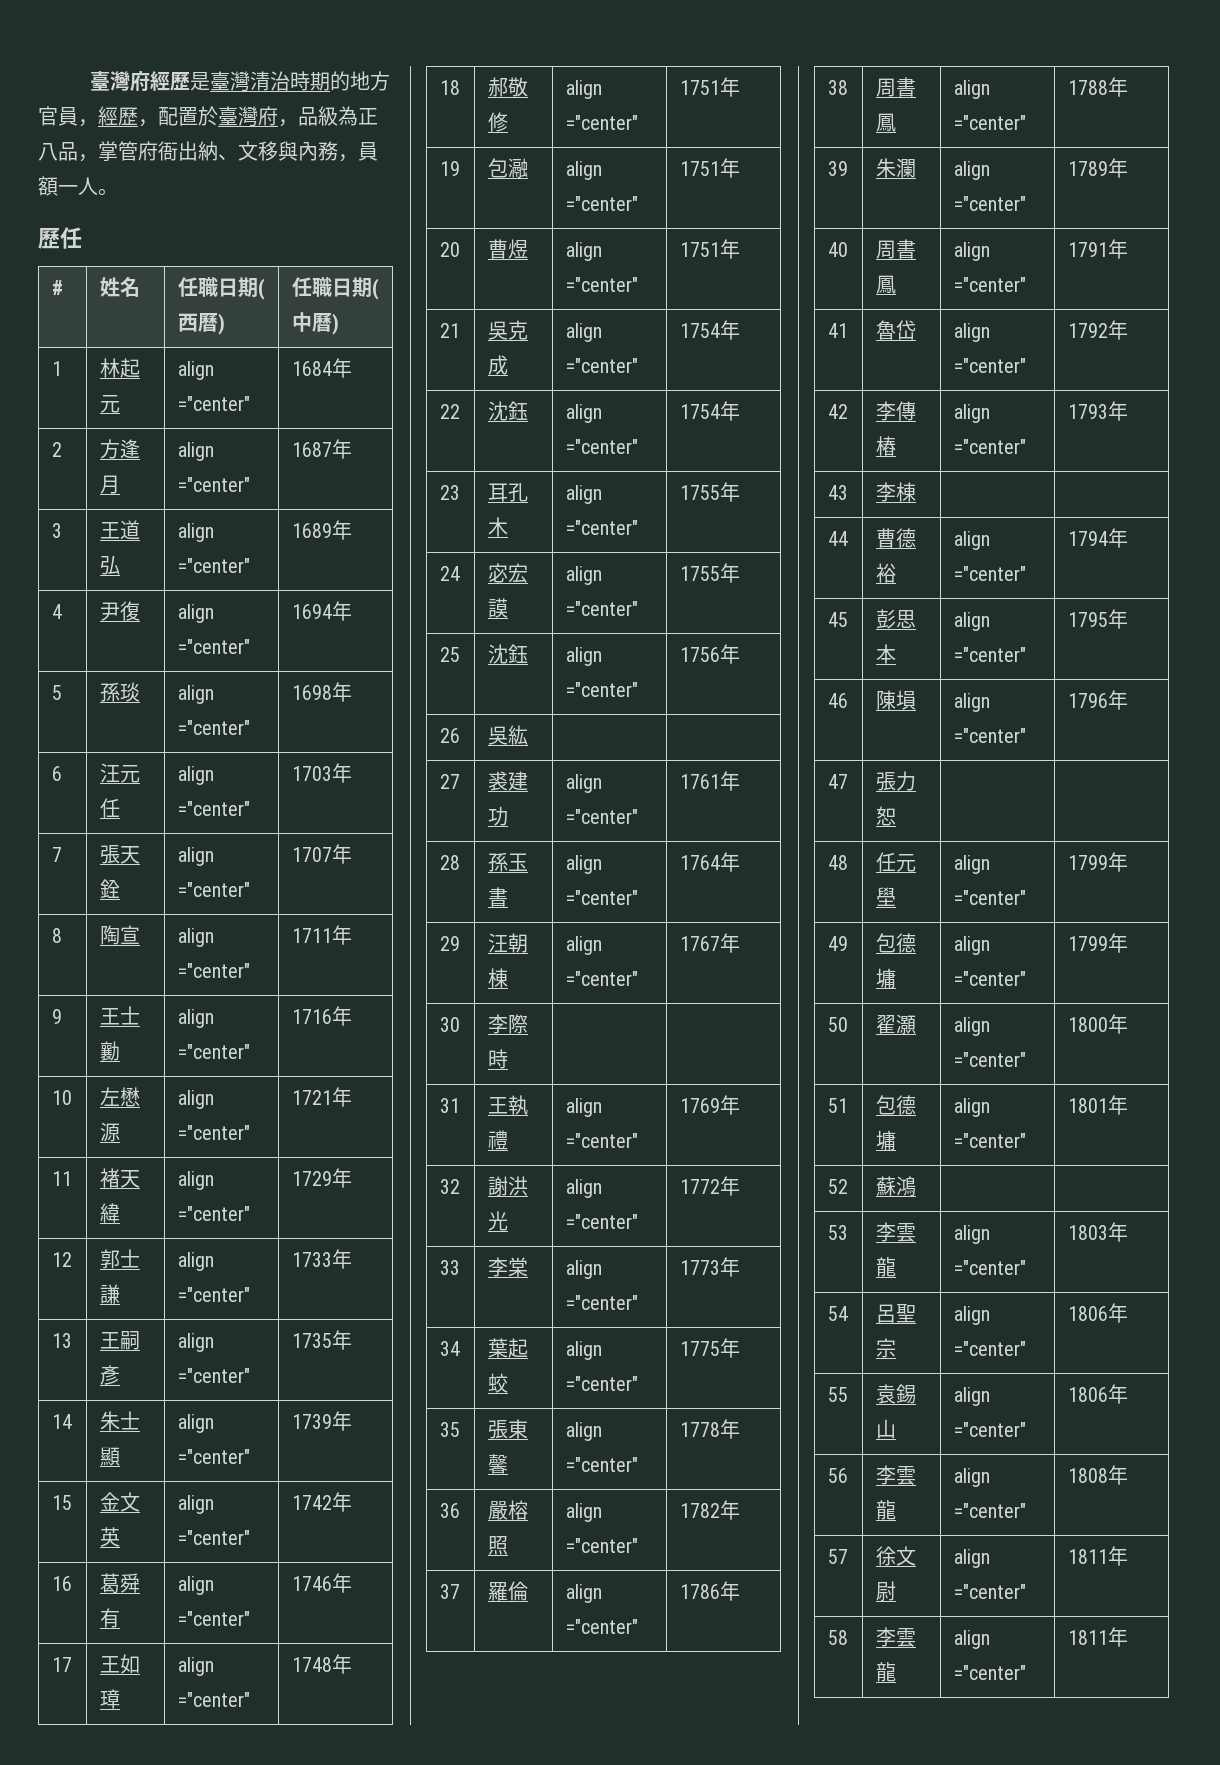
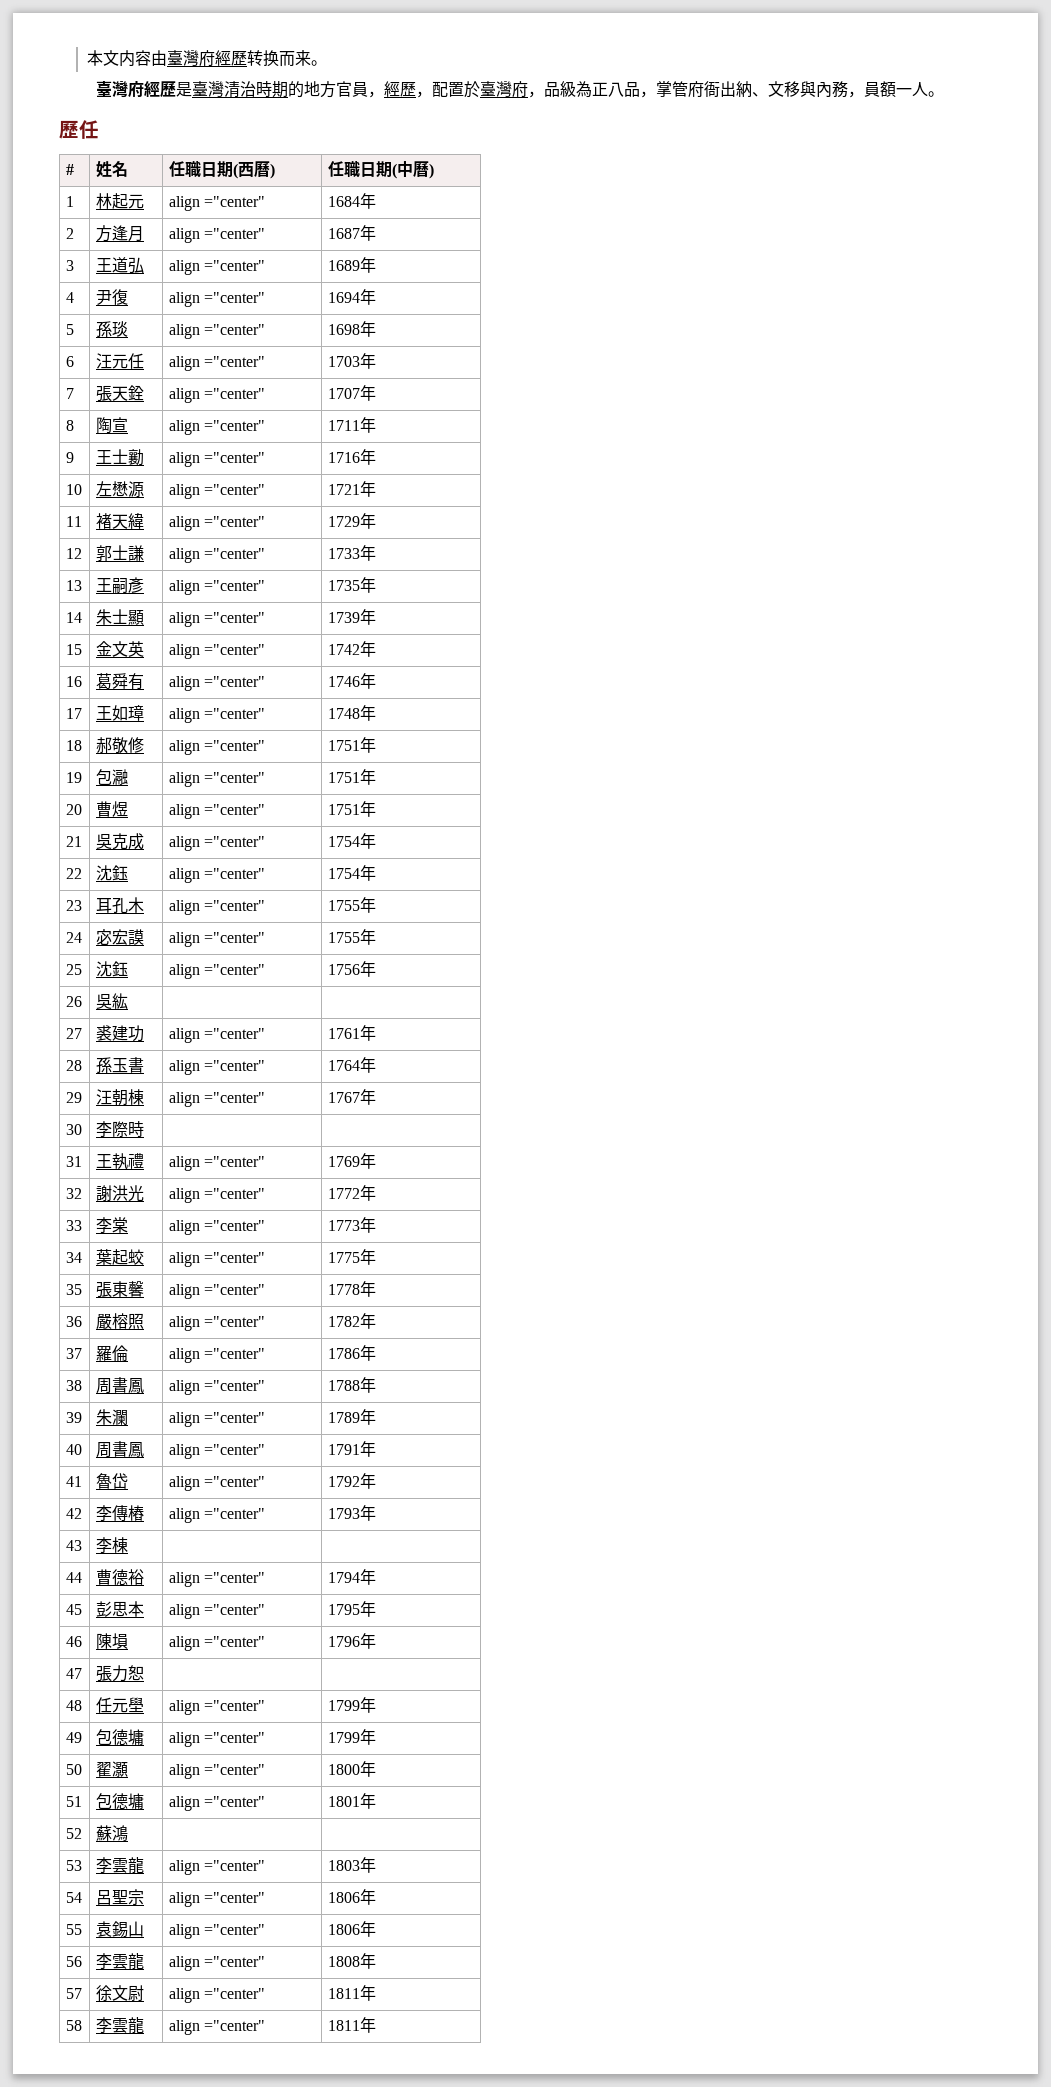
(89, 81) none -> [87,50,328,67] 本文内容由臺灣府經歷转换而来。 //

